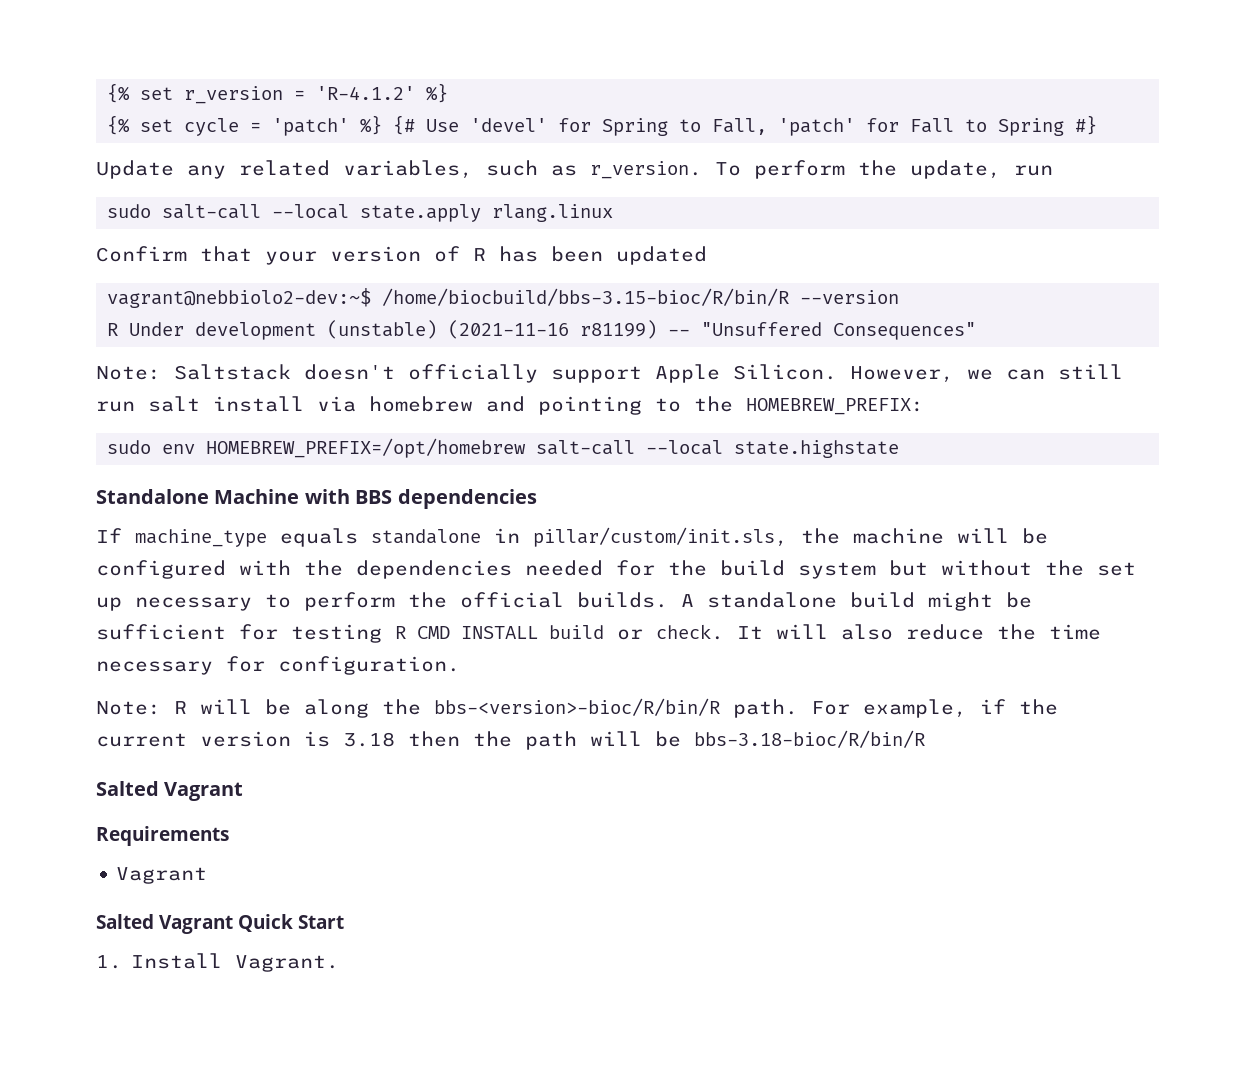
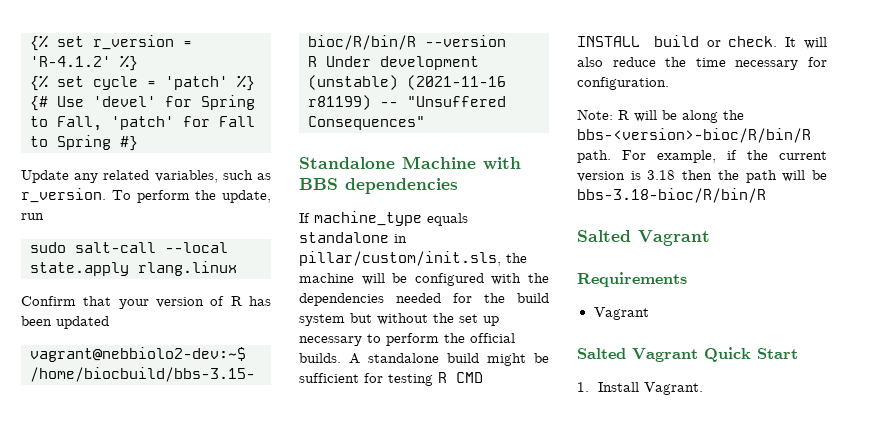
[96,364,1123,383] [96,396,924,415] [107,438,900,458] // Note: Saltstack doesn't officially support Apple Silicon. However, we can still run salt install via homebrew and pointing to the HOMEBREW_PREFIX: // sudo env HOMEBREW_PREFIX=/opt/homebrew salt-call --local state.highstate -> (425, 123) none

